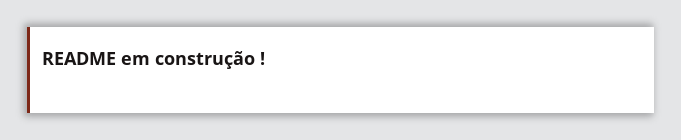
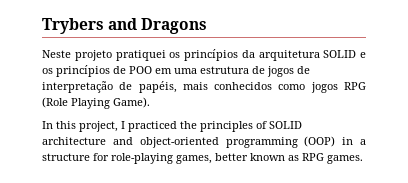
[42,51,265,69] README em construção ! -> [42,18,208,34] [42,49,366,61] [42,65,310,77] [42,81,366,93] [42,97,150,109] [42,121,302,132] [42,136,366,148] [42,153,363,164] Trybers and Dragons // Neste projeto pratiquei os princípios da arquitetura SOLID e os princípios de POO em uma estrutura de jogos de interpretação de papéis, mais conhecidos como jogos RPG (Role Playing Game). // In this project, I practiced the principles of SOLID architecture and object-oriented programming (OOP) in a structure for role-playing games, better known as RPG games.

